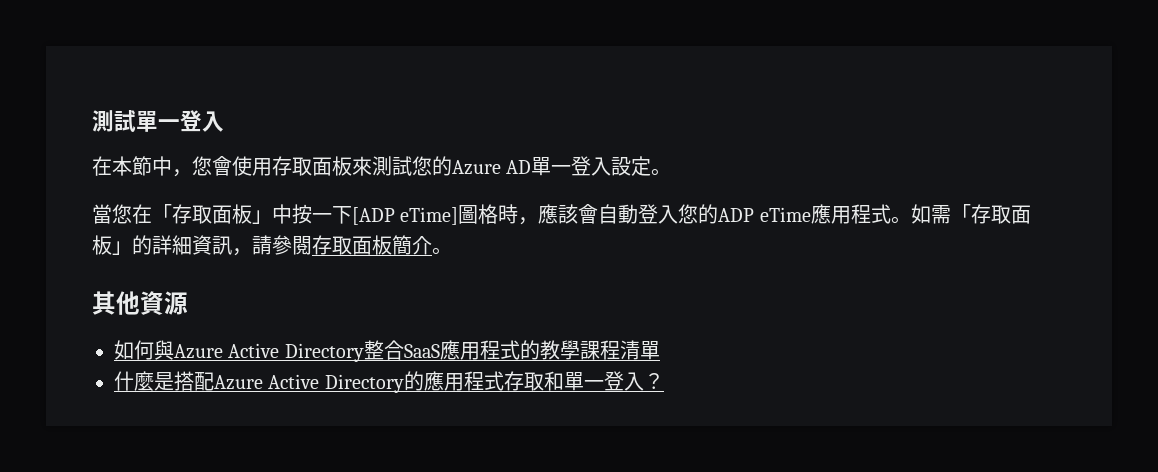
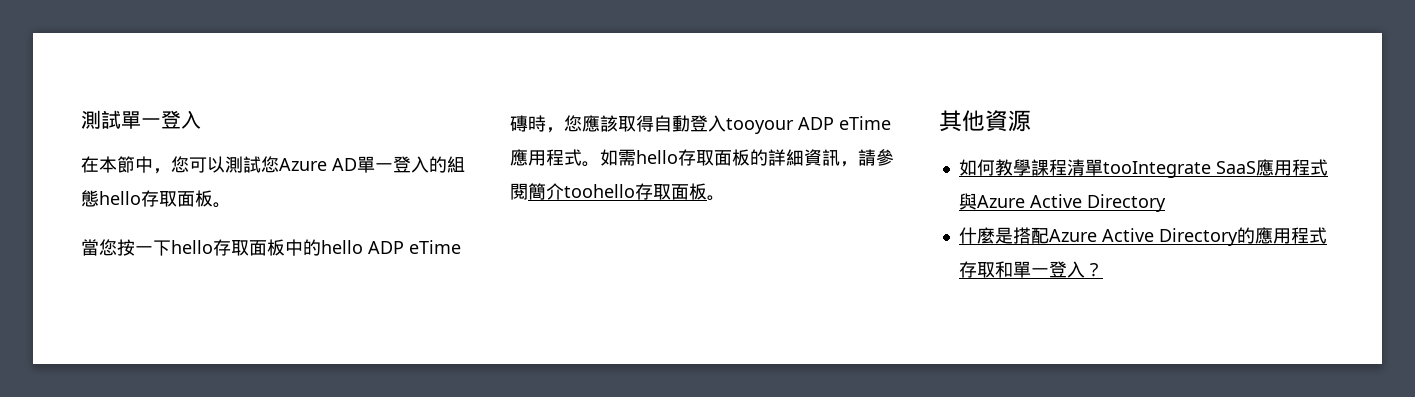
[212,156,672,176] [92,204,599,225] 會使用存取面板來測試您的Azure AD單一登入設定。 // 當您在「存取面板」中按一下[ADP eTime]圖格時，應該會 -> [189,156,465,173] [81,190,231,208] [81,239,461,256] [510,115,654,133] 可以測試您Azure AD單一登入的組態hello存取面板。 // 當您按一下hello存取面板中的hello ADP eTime磚時，您應該取得
[678,204,719,224] 您的 -> [726,118,794,134] tooyour
[950,204,1031,224] [92,235,132,255] 「存取面板」 -> [636,149,750,166] hello存取面板
[312,235,432,255] 存取面板簡介 -> [528,183,707,200] 簡介toohello存取面板
[154,340,660,362] 與Azure Active Directory整合SaaS應用程式的教學課程清單 -> [994,159,1328,178] [958,193,1166,212] 教學課程清單tooIntegrate SaaS應用程式與Azure Active Directory

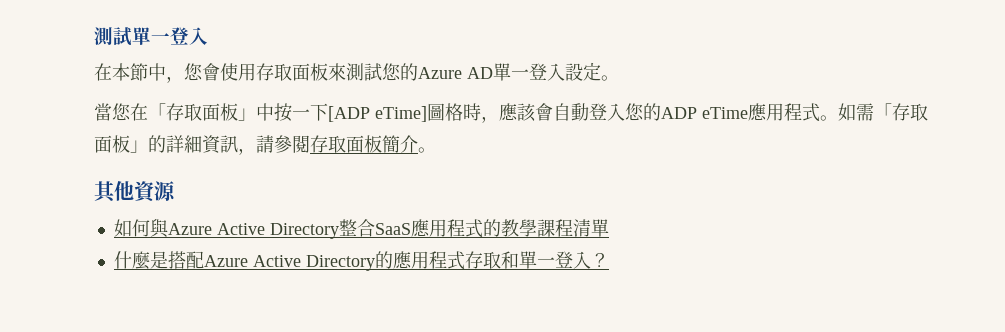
[189,156,465,173] [81,190,231,208] [81,239,461,256] [510,115,654,133] 可以測試您Azure AD單一登入的組態hello存取面板。 // 當您按一下hello存取面板中的hello ADP eTime磚時，您應該取得 -> [202,62,619,81] [94,103,553,123] 會使用存取面板來測試您的Azure AD單一登入設定。 // 當您在「存取面板」中按一下[ADP eTime]圖格時，應該會
[726,118,794,134] tooyour -> [625,103,661,121] 您的
[636,149,750,166] hello存取面板 -> [874,103,928,121] [94,135,148,153] 「存取面板」
[528,183,707,200] 簡介toohello存取面板 -> [310,135,418,153] 存取面板簡介
[994,159,1328,178] [958,193,1166,212] 教學課程清單tooIntegrate SaaS應用程式與Azure Active Directory -> [149,218,609,239] 與Azure Active Directory整合SaaS應用程式的教學課程清單

